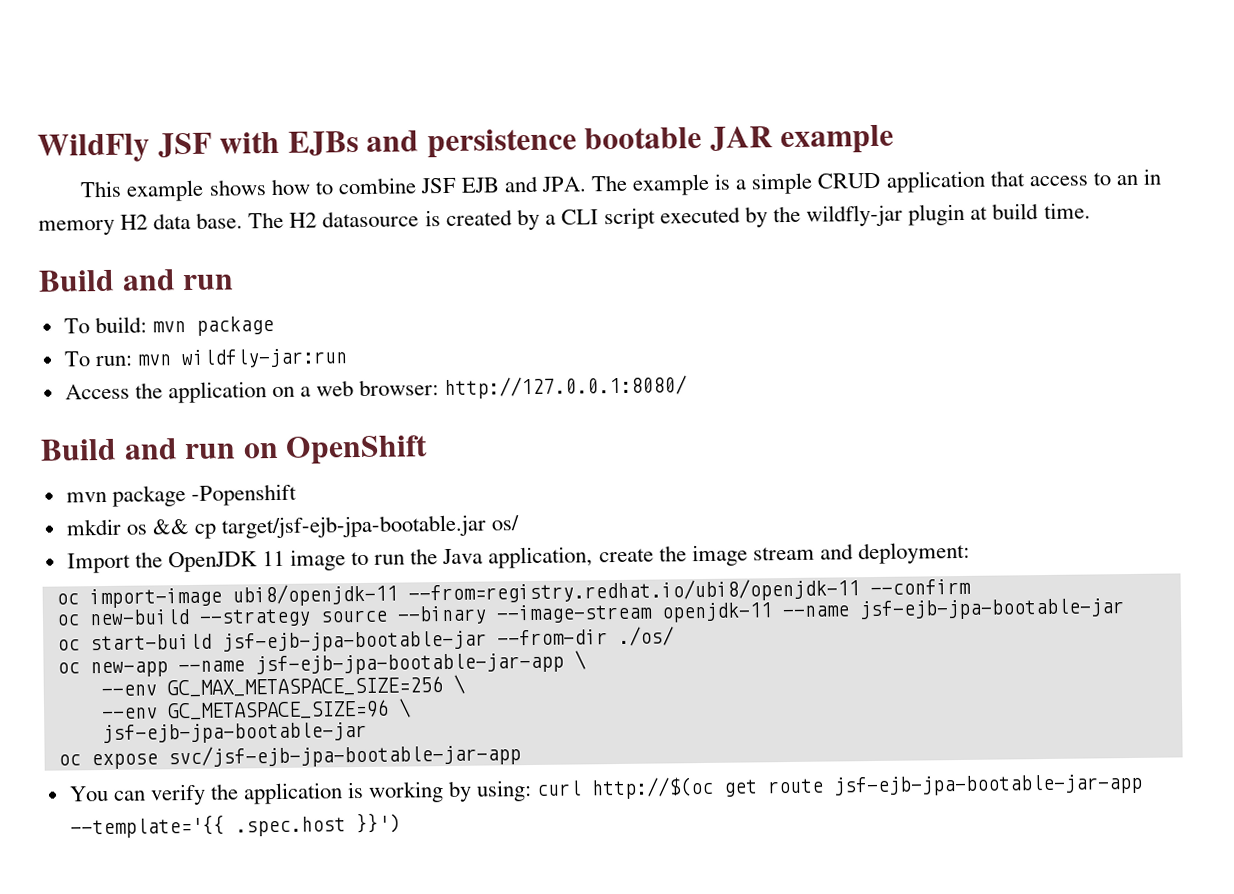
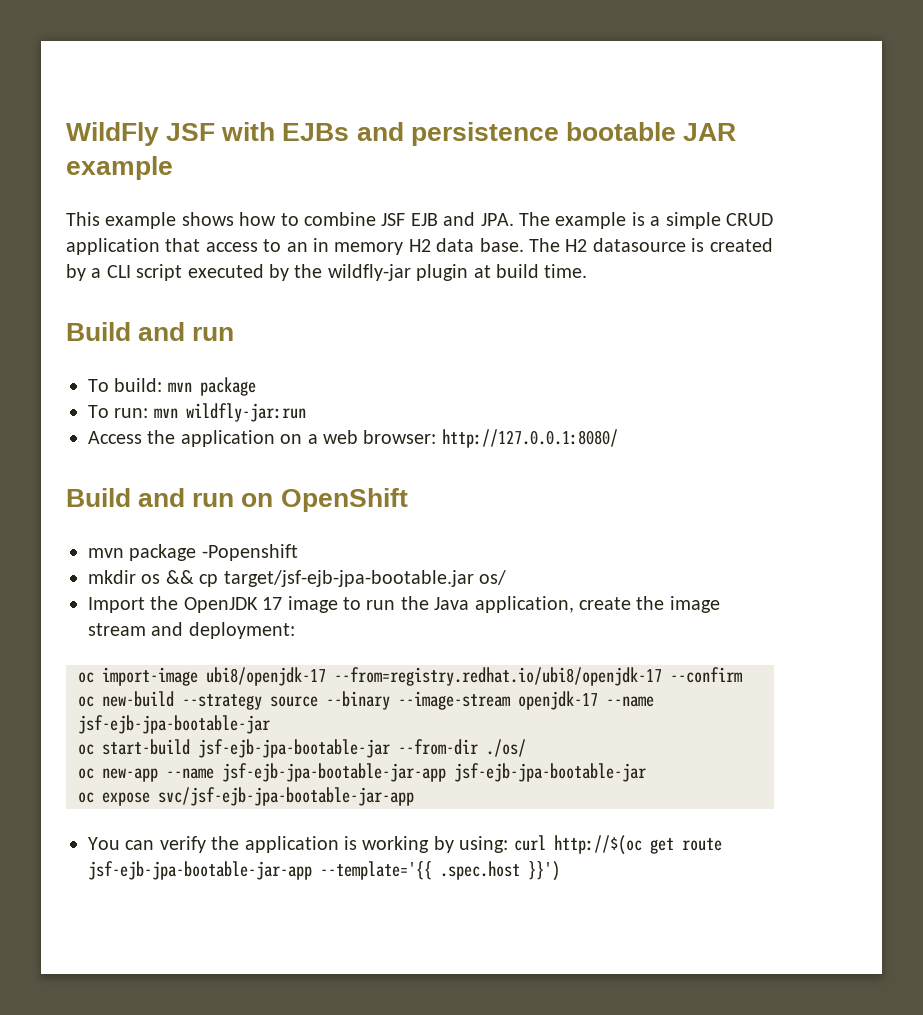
[261,550,285,567] 11 -> [262,597,283,610] 17
[231,578,860,607] ubi8/openjdk-11 --from=registry.redhat.io/ubi8/openjdk-11 -> [206,667,662,686] ubi8/openjdk-17 --from=registry.redhat.io/ubi8/openjdk-17
[660,602,773,623] openjdk-11 -> [518,691,598,710] openjdk-17
[573,650,586,670] [100,674,465,698] [101,698,411,721] \ // --env GC_MAX_METASPACE_SIZE=256 \ // --env GC_METASPACE_SIZE=96 \ // -> (446, 772) none

